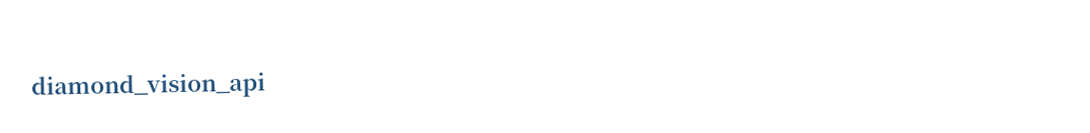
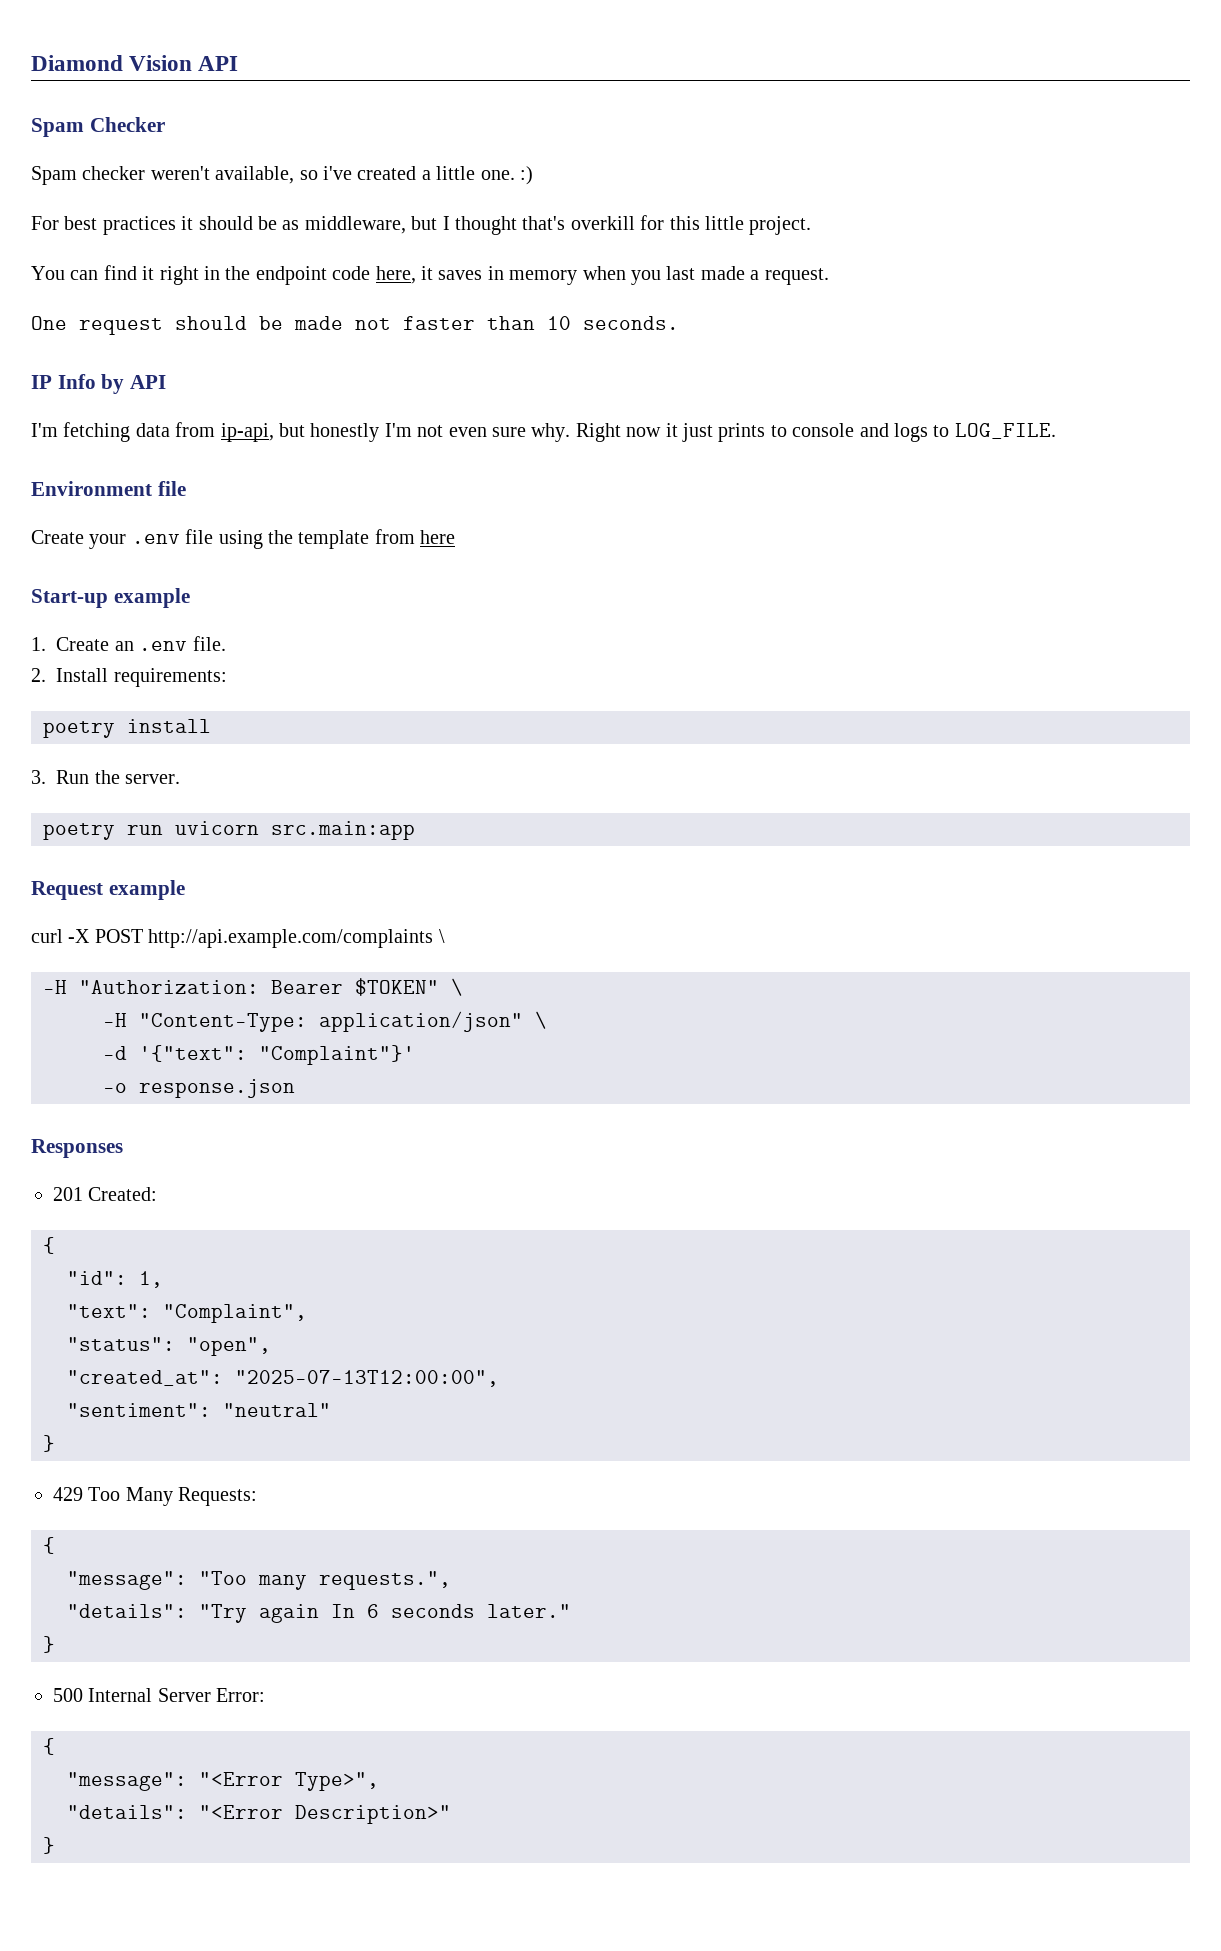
[31,72,266,101] diamond_vision_api -> [31,55,239,71] [31,117,165,137] [31,166,533,185] [31,215,812,235] [31,265,829,285] [31,316,679,335] [31,374,167,394] [31,422,1056,442] [31,481,186,496] [31,529,456,549] [31,588,190,608] [31,636,226,651] [31,668,227,687] [43,719,211,738] [31,770,181,784] [43,821,415,840] [31,880,185,900] [31,929,445,948] [43,978,463,996] [103,1011,547,1032] [103,1045,415,1065] [103,1079,295,1098] [31,1139,123,1158] [53,1187,158,1201] [43,1237,55,1254] [67,1271,163,1288] [67,1304,307,1323] [67,1337,271,1356] [67,1370,499,1387] [67,1403,331,1417] [43,1435,55,1452] [53,1487,258,1506] [43,1537,55,1554] [67,1571,451,1590] [67,1604,571,1623] [43,1636,55,1653] [53,1688,266,1702] [43,1738,55,1755] [67,1772,379,1791] [67,1805,451,1824] [43,1837,55,1854] Diamond Vision API // Spam Checker // Spam checker weren't available, so i've created a little one. :) // For best practices it should be as middleware, but I thought that's overkill for this little project. // You can find it right in the endpoint code here, it saves in memory when you last made a request. // One request should be made not faster than 10 seconds. // IP Info by API // I'm fetching data from ip-api, but honestly I'm not even sure why. Right now it just prints to console and logs to LOG_FILE. // Environment file // Create your .env file using the template from here // Start-up example // 1. Create an .env file. // 2. Install requirements: // poetry install // 3. Run the server. // poetry run uvicorn src.main:app // Request example // curl -X POST http://api.example.com/complaints \ // -H "Authorization: Bearer $TOKEN" \ // -H "Content-Type: application/json" \ // -d '{"text": "Complaint"}' // -o response.json // Responses // 201 Created: // { // "id": 1, // "text": "Complaint", // "status": "open", // "created_at": "2025-07-13T12:00:00", // "sentiment": "neutral" // } // 429 Too Many Requests: // { // "message": "Too many requests.", // "details": "Try again In 6 seconds later." // } // 500 Internal Server Error: // { // "message": "<Error Type>", // "details": "<Error Description>" // }

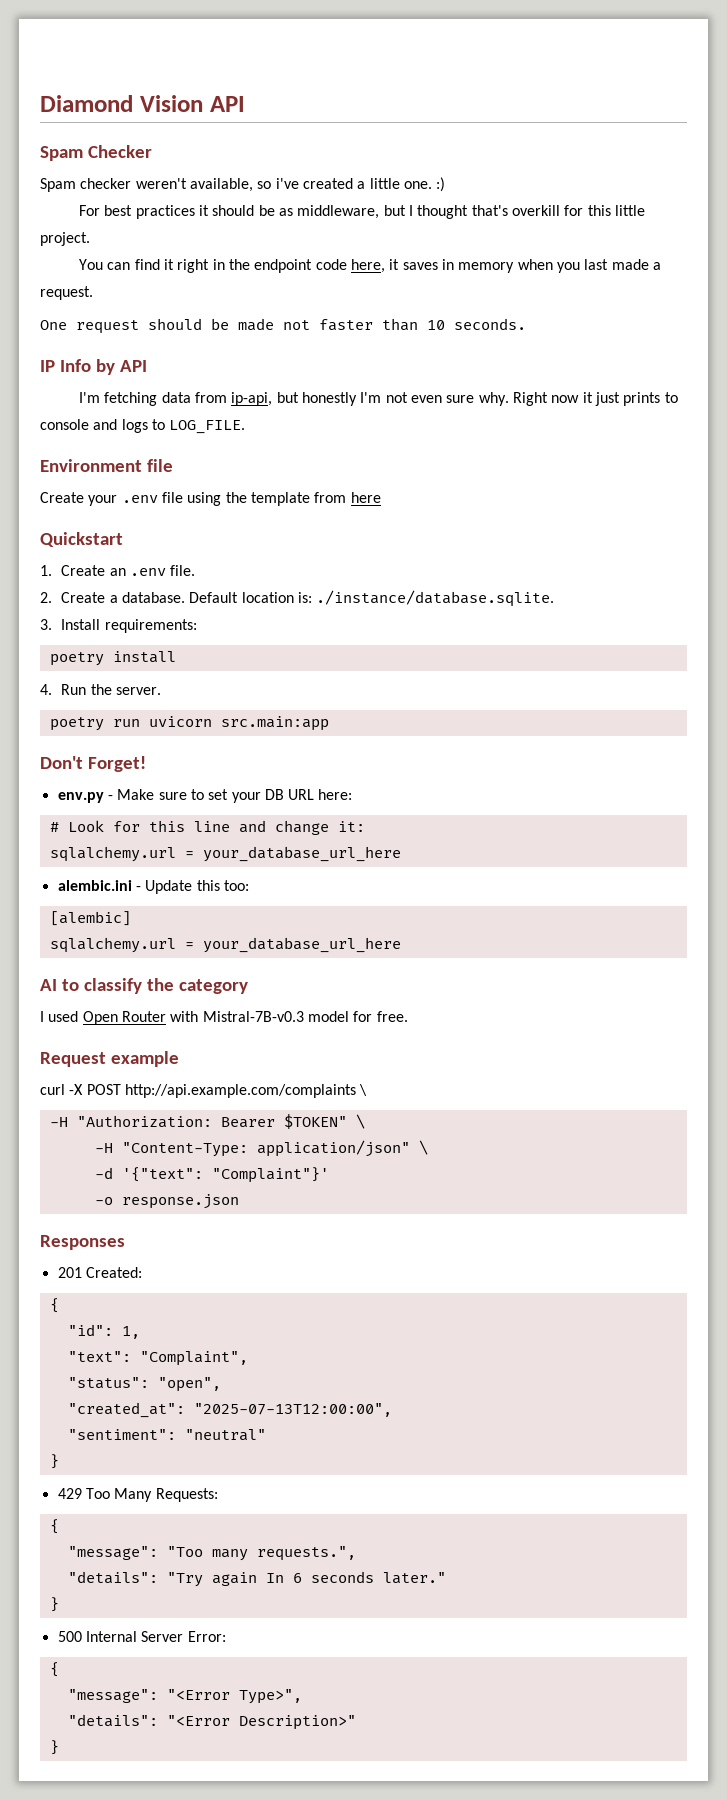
[31,588,190,608] Start-up example -> [40,532,123,547] Quickstart
(46, 675) none -> [61,590,555,607] [40,619,52,630] Create a database. Default location is: ./instance/database.sqlite. // 3.
[31,770,46,784] 3. -> [40,684,52,695] 4.
(415, 830) none -> [40,756,146,772] [57,789,353,803] [49,820,365,835] [49,846,401,862] [57,880,249,894] [49,911,131,926] [49,937,401,953] [40,978,248,994] [40,1011,408,1025] // Don't Forget! // env.py - Make sure to set your DB URL here: // # Look for this line and change it: // sqlalchemy.url = your_database_url_here // alembic.ini - Update this too: // [alembic] // sqlalchemy.url = your_database_url_here // AI to classify the category // I used Open Router with Mistral-7B-v0.3 model for free.

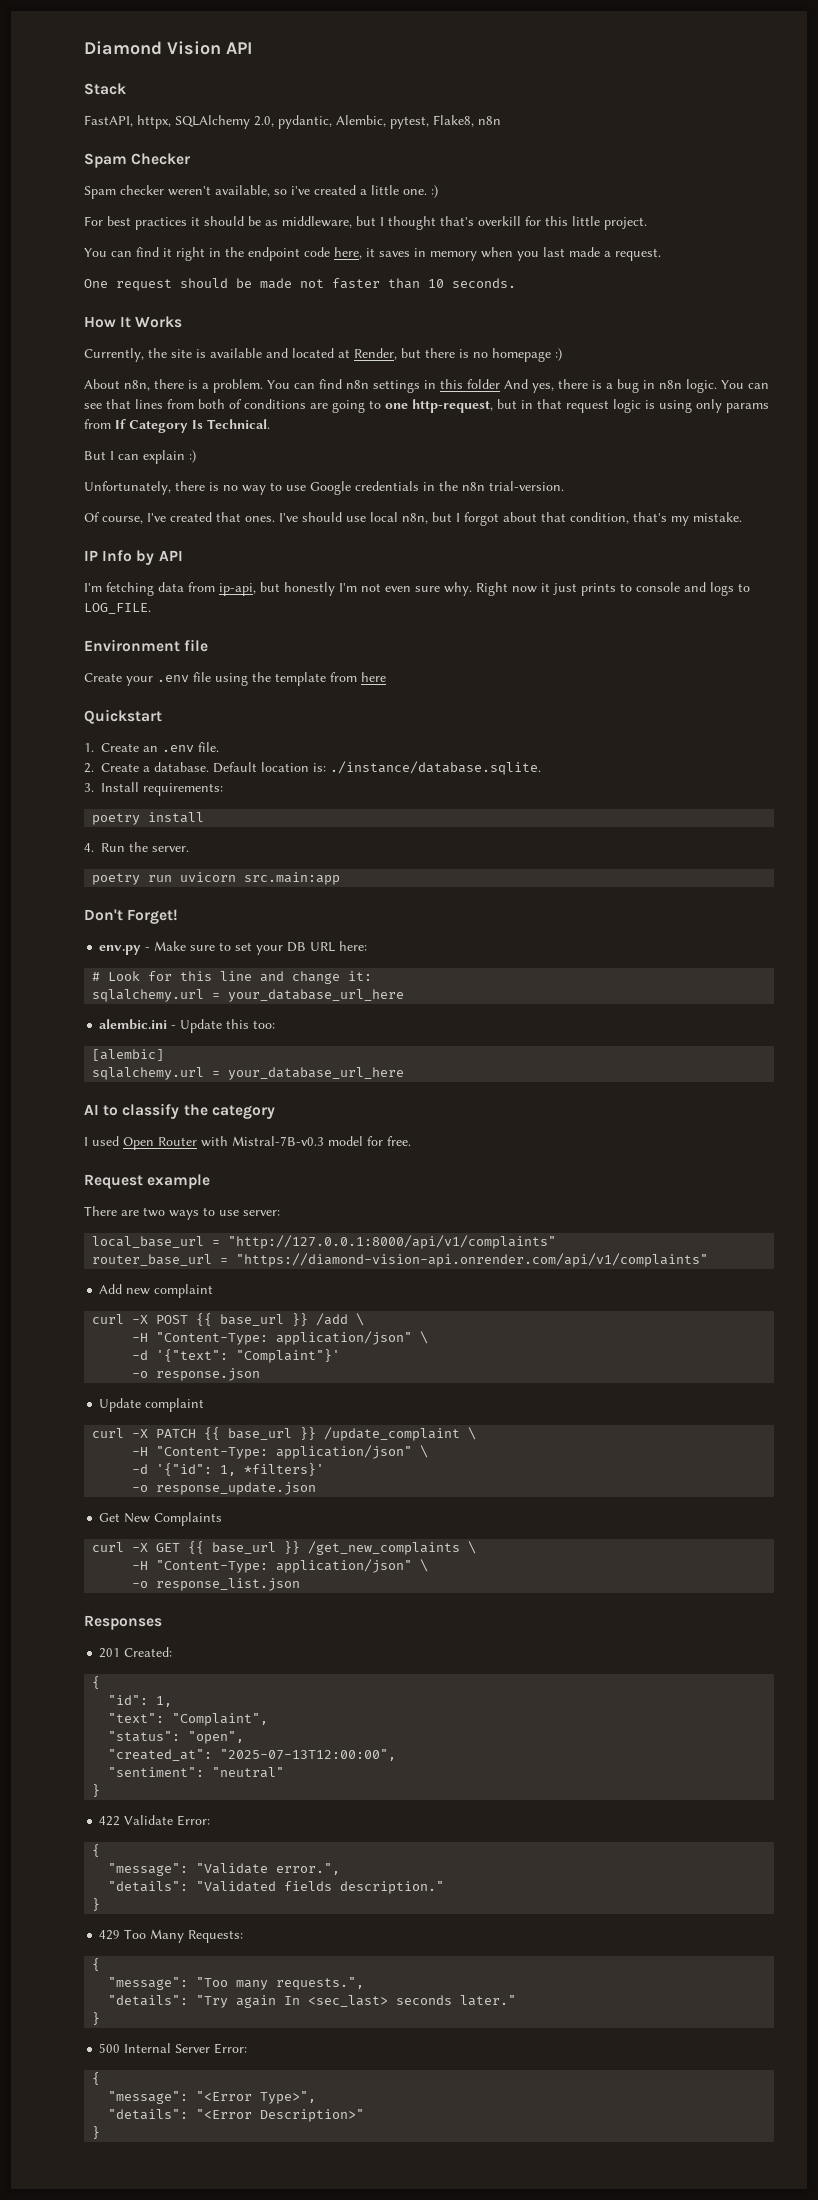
(245, 104) none -> [84,83,126,95] [84,115,501,129] // Stack // FastAPI, httpx, SQLAlchemy 2.0, pydantic, Alembic, pytest, Flake8, n8n
(526, 324) none -> [84,316,183,328] [84,348,562,362] [84,379,769,393] [84,399,769,413] [84,419,270,433] [84,450,196,464] [84,481,564,495] [84,512,742,526] // How It Works // Currently, the site is available and located at Render, but there is no homepage :) // About n8n, there is a problem. You can find n8n settings in this folder And yes, there is a bug in n8n logic. You can see that lines from both of conditions are going to one http-request, but in that request logic is using only params from If Category Is Technical. // But I can explain :) // Unfortunately, there is no way to use Google credentials in the n8n trial-version. // Of course, I've created that ones. I've should use local n8n, but I forgot about that condition, that's my mistake.
[40,1084,368,1098] [49,1114,347,1129] curl -X POST http://api.example.com/complaints \ // -H "Authorization: Bearer $TOKEN" -> [84,1206,280,1220] [92,1235,557,1249] [92,1253,709,1267] [99,1284,214,1298] [92,1313,349,1326] There are two ways to use server: // local_base_url = "http://127.0.0.1:8000/api/v1/complaints" // router_base_url = "https://diamond-vision-api.onrender.com/api/v1/complaints" // Add new complaint // curl -X POST {{ base_url }} /add
(239, 1201) none -> [99,1398,205,1412] [92,1427,477,1441] [132,1445,429,1459] [132,1463,325,1476] [132,1482,317,1495] [99,1512,223,1526] [92,1541,477,1555] [132,1559,429,1573] [132,1578,301,1591] // Update complaint // curl -X PATCH {{ base_url }} /update_complaint \ // -H "Content-Type: application/json" \ // -d '{"id": 1, *filters}' // -o response_update.json // Get New Complaints // curl -X GET {{ base_url }} /get_new_complaints \ // -H "Content-Type: application/json" \ // -o response_list.json
(59, 1461) none -> [99,1815,211,1826] [92,1844,101,1857] [108,1863,341,1876] [108,1881,445,1894] [92,1898,101,1911] // 422 Validate Error: // { // "message": "Validate error.", // "details": "Validated fields description." // }
[292,1573,302,1583] 6 -> [308,1995,389,2007] <sec_last>

